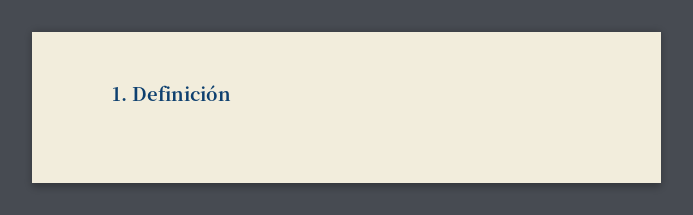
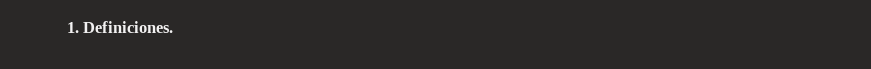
[132,85,231,101] Definición -> [83,21,174,33] Definiciones.

